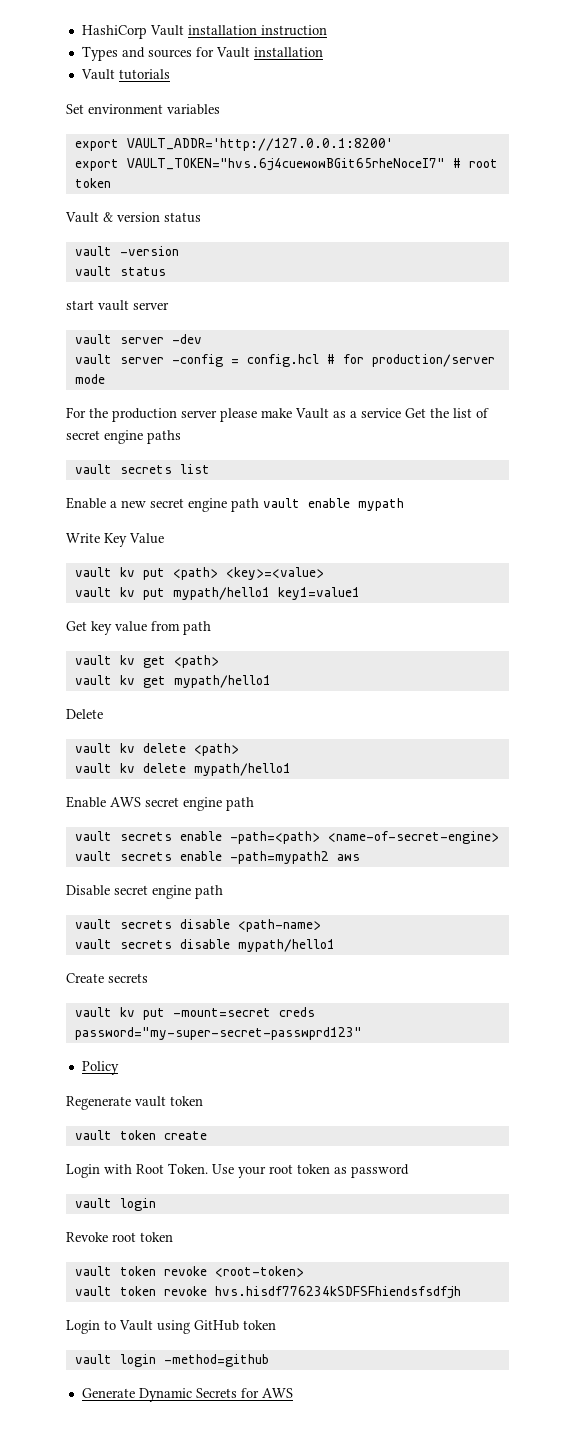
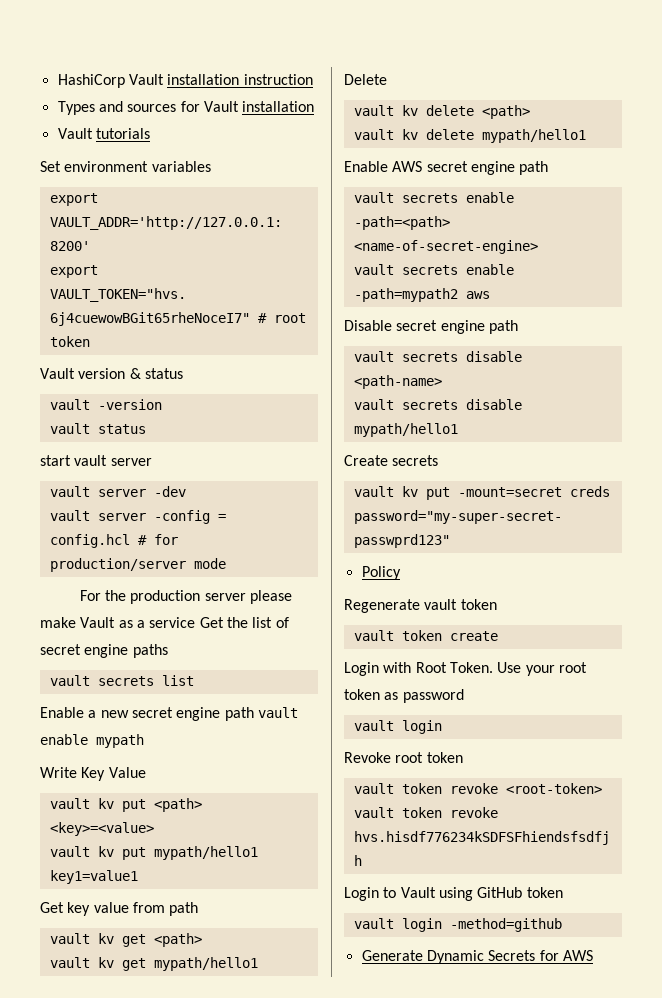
[103,212,160,222] & version -> [78,368,141,379] version &

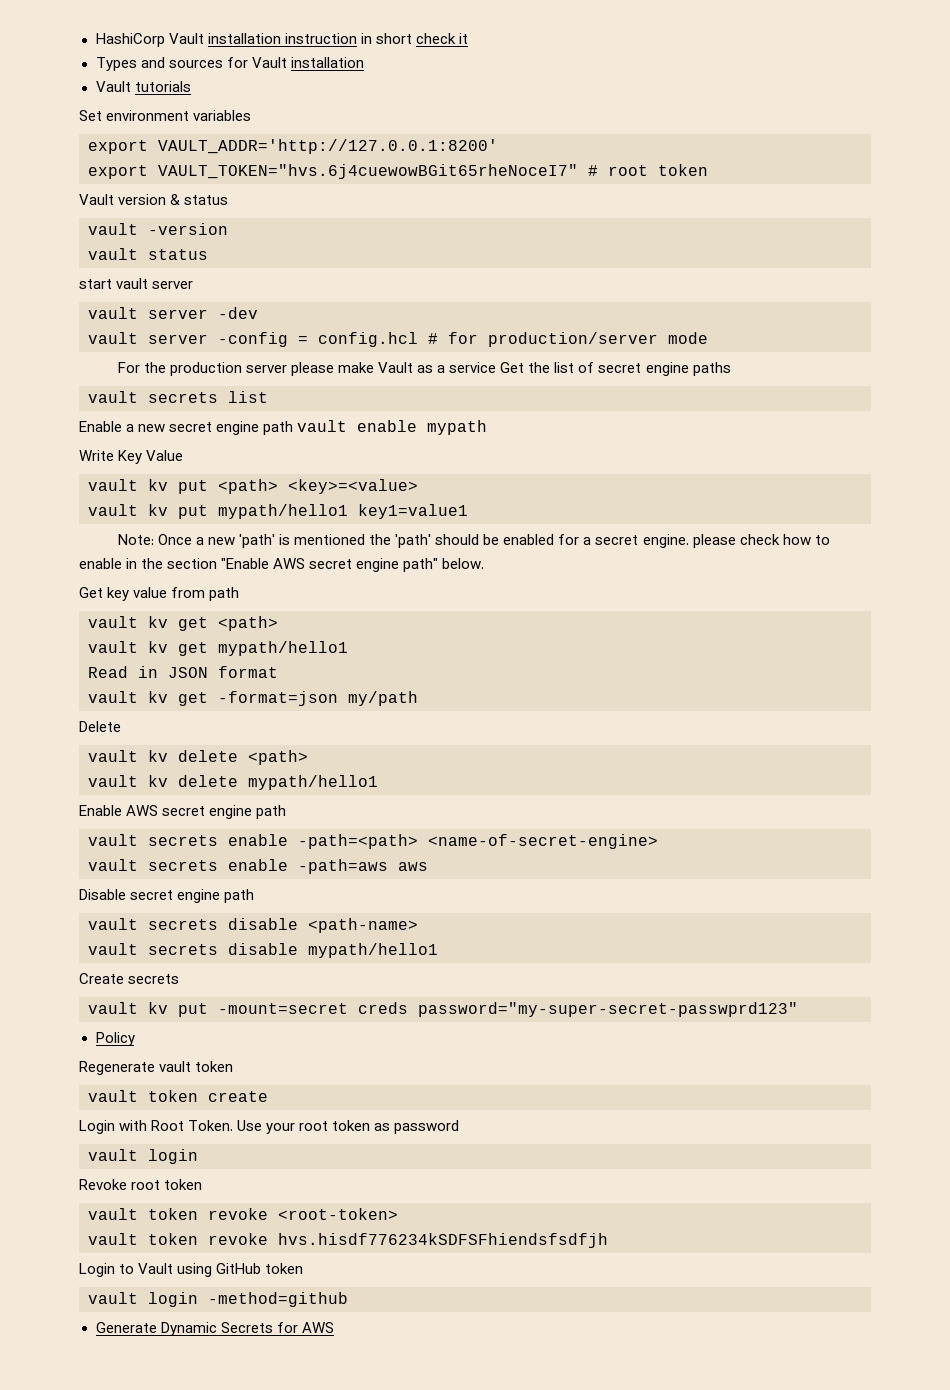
(313, 79) none -> [360,33,468,44] in short check it
(138, 877) none -> [117,534,830,548] [79,558,485,572] // Note: Once a new 'path' is mentioned the 'path' should be enabled for a secret engine. please check how to enable in the section "Enable AWS secret engine path" below.
(258, 964) none -> [88,666,278,678] [88,691,418,706] // Read in JSON format // vault kv get -format=json my/path
[353,288,458,302] -path=mypath2 -> [298,859,388,874] -path=aws

